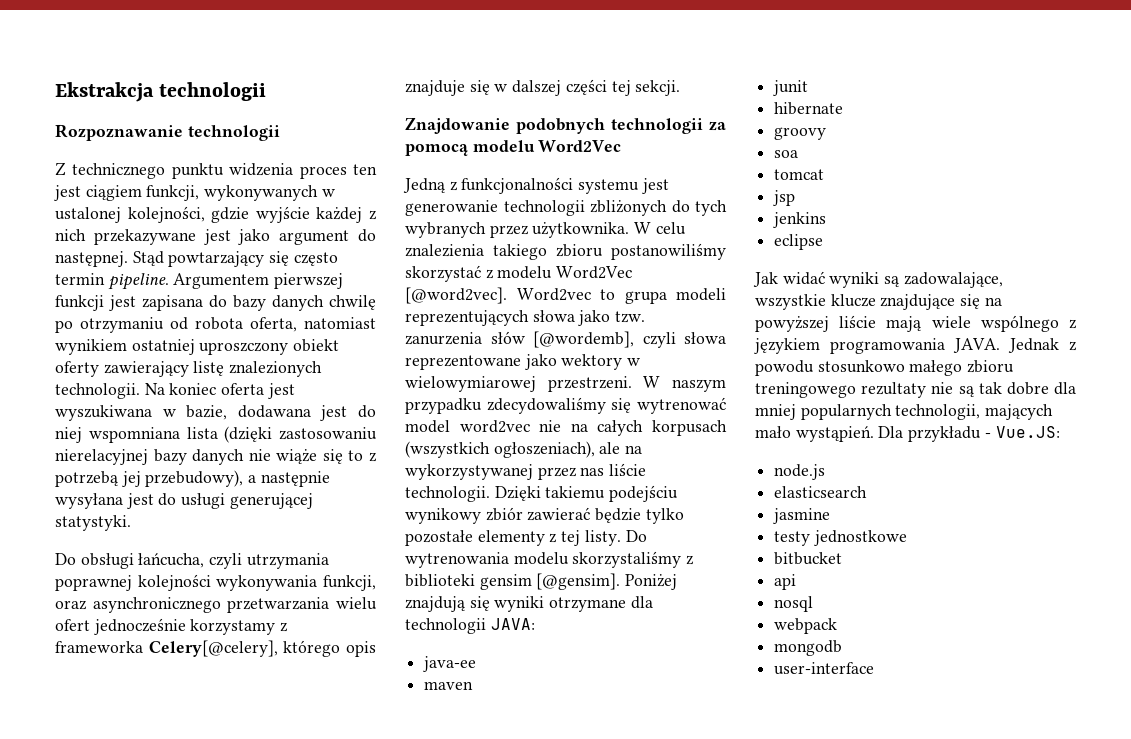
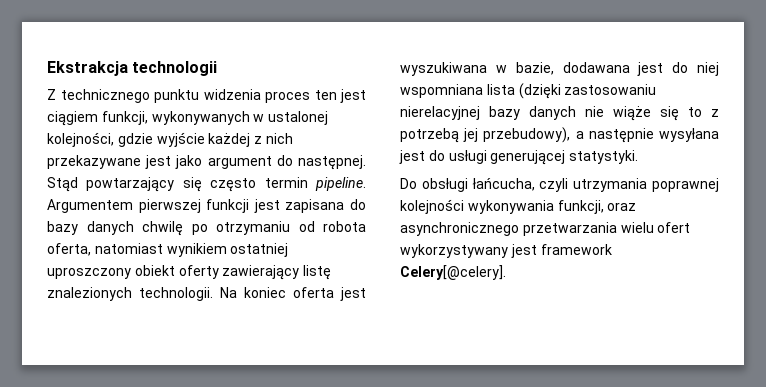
[55,124,280,141] // Rozpoznawanie technologii -> (218, 68) none
[93,618,289,635] [55,640,376,657] [405,79,681,96] [405,117,726,134] [405,140,622,156] [403,177,669,194] [405,200,727,216] [405,222,686,238] [405,243,726,260] [405,265,633,282] [405,287,726,304] [405,310,646,326] [405,331,726,348] [405,354,641,370] [405,376,726,392] [405,397,726,414] [405,420,727,436] [405,441,643,458] [405,463,647,480] [405,485,679,502] [405,507,684,524] [405,530,647,546] [405,551,695,568] [405,573,678,590] [405,596,653,612] [405,618,535,634] [423,656,477,672] [424,681,474,690] [773,80,809,96] [774,102,844,115] [774,127,827,140] [774,150,799,158] [774,169,825,180] [773,190,796,206] [773,212,827,228] [774,234,824,250] [753,271,1003,288] [755,294,1002,310] [755,315,1077,332] [754,338,1077,354] [755,360,1015,376] [755,382,1076,398] [755,404,1054,420] [755,426,1060,442] [774,464,826,480] [774,486,868,498] [773,508,831,524] [774,530,907,546] [774,552,843,565] [774,574,797,590] [774,596,814,612] [774,618,838,634] [774,640,843,656] [774,662,875,675] jednocześnie korzystamy z frameworka Celery[@celery], którego opis znajduje się w dalszej części tej sekcji. // Znajdowanie podobnych technologii za pomocą modelu Word2Vec // Jedną z funkcjonalności systemu jest generowanie technologii zbliżonych do tych wybranych przez użytkownika. W celu znalezienia takiego zbioru postanowiliśmy skorzystać z modelu Word2Vec [@word2vec]. Word2vec to grupa modeli reprezentujących słowa jako tzw. zanurzenia słów [@wordemb], czyli słowa reprezentowane jako wektory w wielowymiarowej przestrzeni. W naszym przypadku zdecydowaliśmy się wytrenować model word2vec nie na całych korpusach (wszystkich ogłoszeniach), ale na wykorzystywanej przez nas liście technologii. Dzięki takiemu podejściu wynikowy zbiór zawierać będzie tylko pozostałe elementy z tej listy. Do wytrenowania modelu skorzystaliśmy z biblioteki gensim [@gensim]. Poniżej znajdują się wyniki otrzymane dla technologii JAVA: // java-ee // maven // junit // hibernate // groovy // soa // tomcat // jsp // jenkins // eclipse // Jak widać wyniki są zadowalające, wszystkie klucze znajdujące się na powyższej liście mają wiele wspólnego z językiem programowania JAVA. Jednak z powodu stosunkowo małego zbioru treningowego rezultaty nie są tak dobre dla mniej popularnych technologii, mających mało wystąpień. Dla przykładu - Vue.JS: // node.js // elasticsearch // jasmine // testy jednostkowe // bitbucket // api // nosql // webpack // mongodb // user-interface -> [400,244,612,258] [400,265,506,280] wykorzystywany jest framework Celery[@celery].

